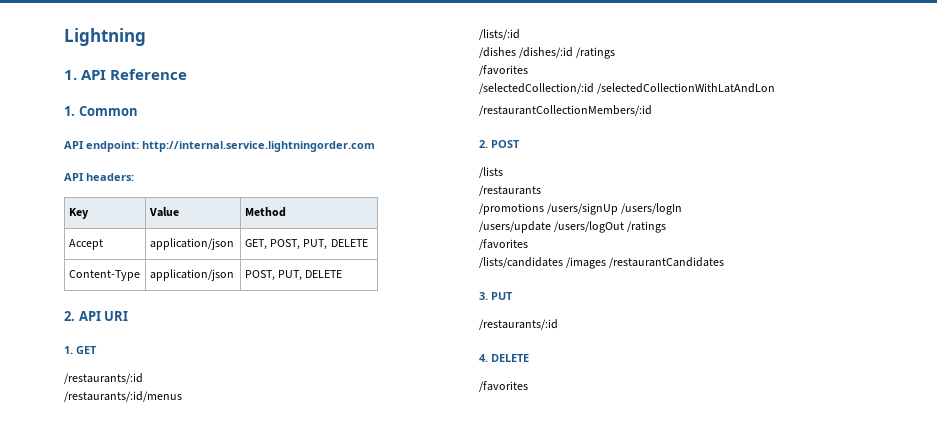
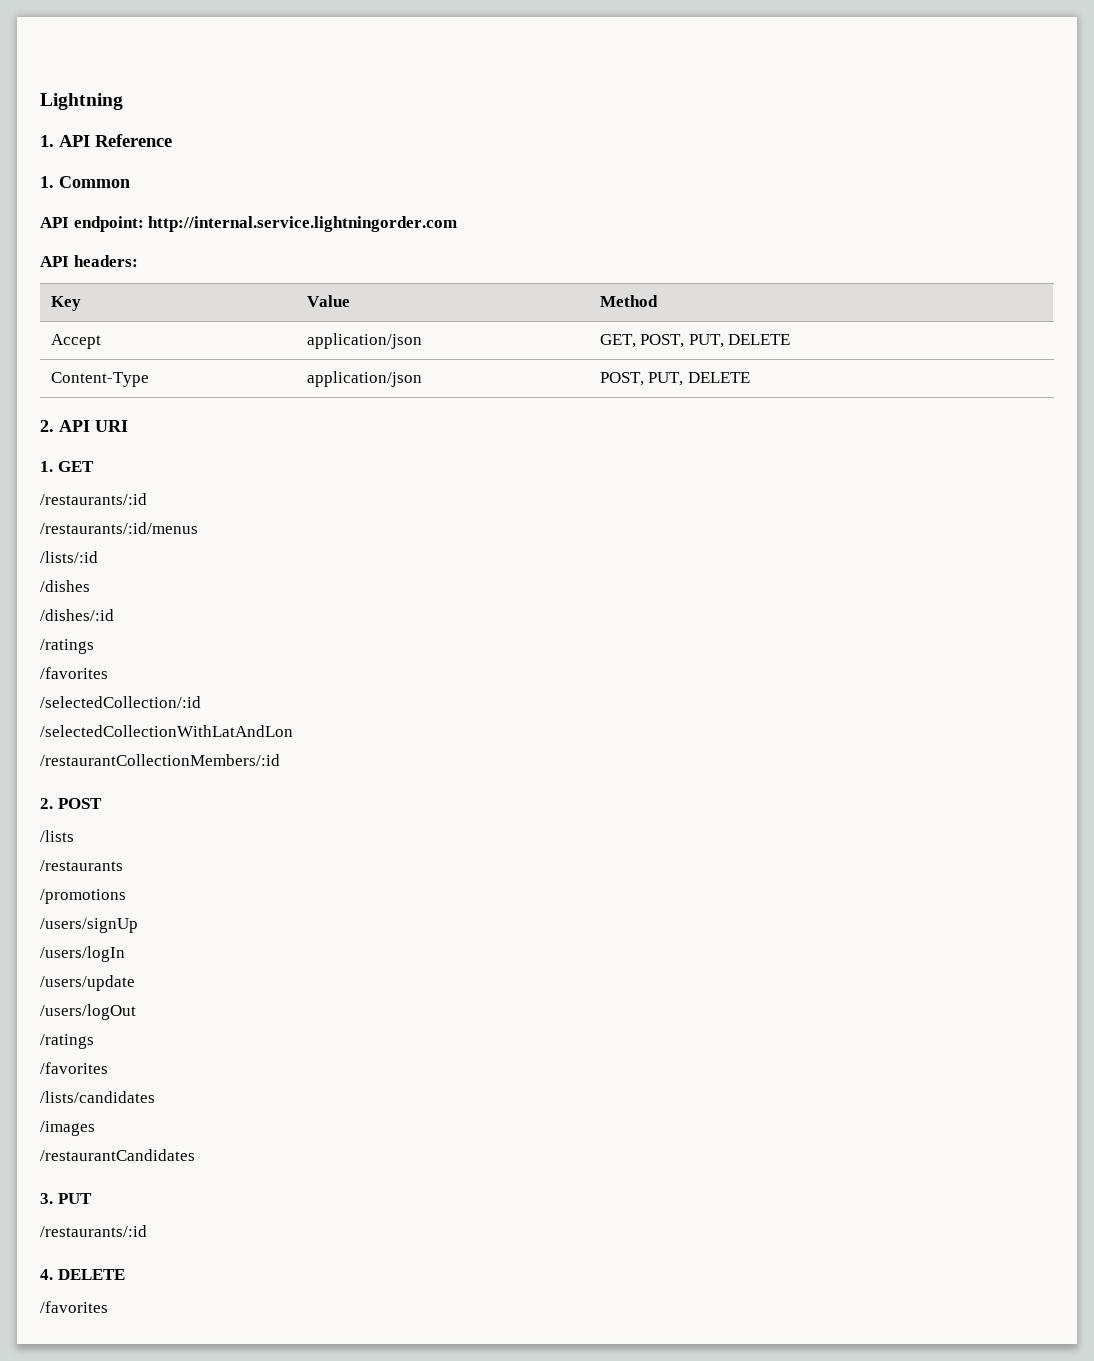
(516, 52) none -> (90, 586) //
(574, 52) none -> (114, 615) //
(594, 88) none -> (201, 702) //
(544, 209) none -> (126, 896) //
(619, 209) none -> (138, 925) //
(551, 227) none -> (135, 983) //
(625, 227) none -> (136, 1012) //
(563, 262) none -> (155, 1097) //
(607, 263) none -> (95, 1128) //

